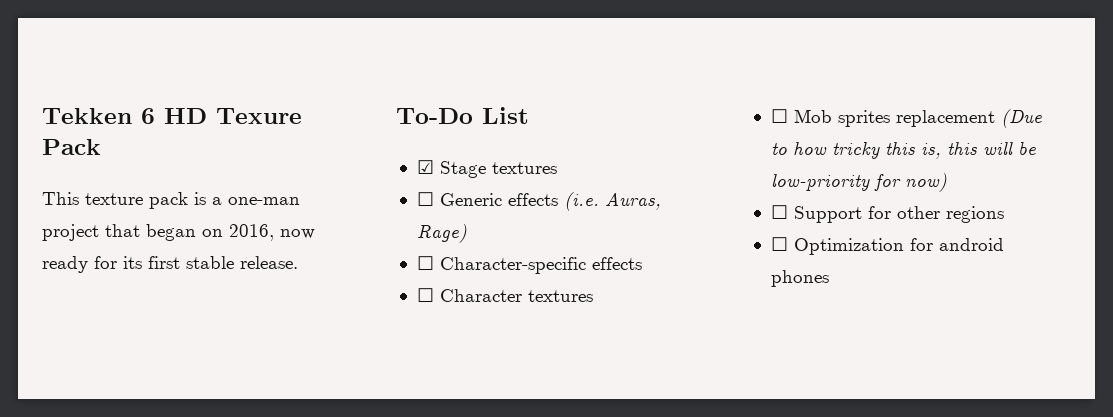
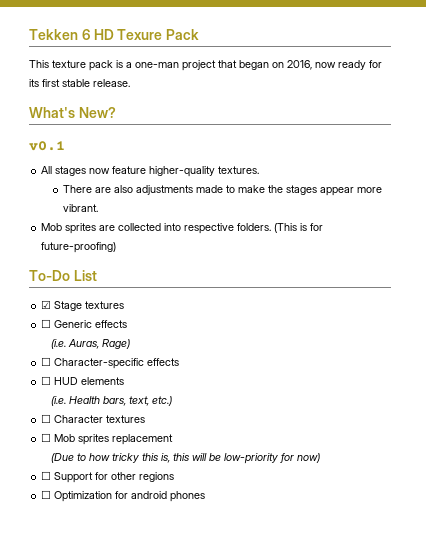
(298, 262) none -> [29,107,116,118] [29,141,65,151] [41,166,260,177] [62,185,382,196] [62,204,98,212] [41,223,324,234] [41,242,117,253] // What's New? // v0.1 // All stages now feature higher-quality textures. // There are also adjustments made to make the stages appear more vibrant. // Mob sprites are collected into respective folders. (This is for future-proofing)
(558, 199) none -> (128, 324) //
(642, 263) none -> [41,376,125,385] [50,396,172,406] // ☐ HUD elements // (i.e. Health bars, text, etc.)
(995, 118) none -> (174, 439) //

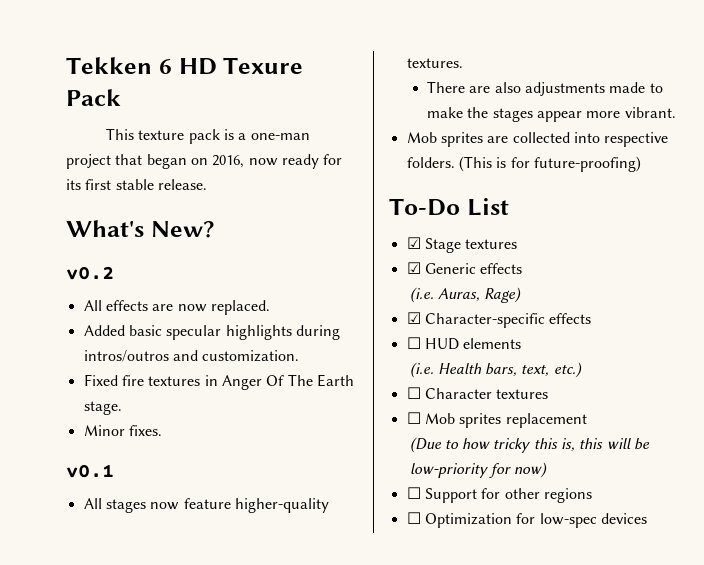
(116, 112) none -> [66,266,114,280] [83,300,270,315] [83,325,340,340] [83,350,300,362] [83,374,354,390] [83,401,122,415] [83,425,162,436] // v0.2 // All effects are now replaced. // Added basic specular highlights during intros/outros and customization. // Fixed fire textures in Anger Of The Earth stage. // Minor fixes.
[41,319,52,328] ☐ -> [406,262,421,274] ☑
[41,357,52,366] ☐ -> [406,312,421,324] ☑
[131,491,206,502] android phones -> [539,513,647,528] low-spec devices

